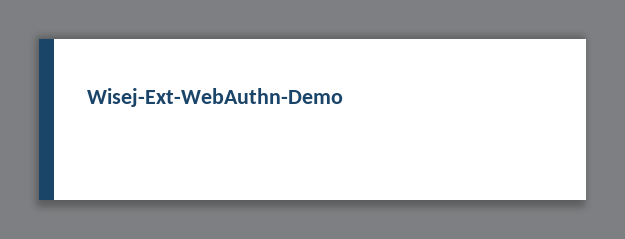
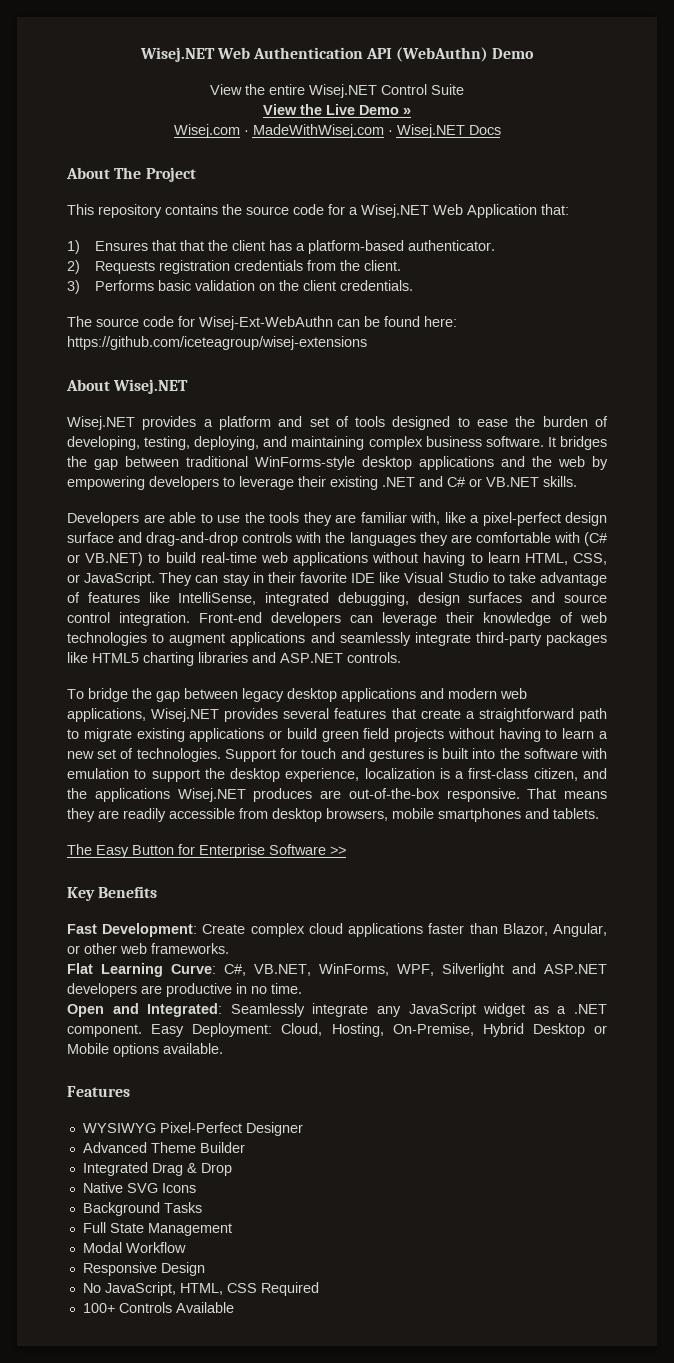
[87,88,343,107] Wisej-Ext-WebAuthn-Demo -> [139,47,535,62] [210,84,464,98] [263,104,411,115] [173,124,501,138] [66,167,196,182] [67,204,569,218] [67,240,495,254] [67,260,401,274] [67,280,413,294] [67,316,457,330] [67,336,367,350] [66,379,189,394] [67,416,609,430] [67,436,607,450] [67,456,608,470] [67,476,577,490] [67,512,607,526] [67,532,607,546] [67,552,608,566] [67,572,608,586] [67,592,607,606] [67,612,607,626] [67,632,607,646] [67,652,401,666] [67,688,527,702] [67,708,607,722] [67,728,608,742] [67,748,608,762] [67,768,607,782] [67,788,607,802] [67,808,599,822] [67,844,346,858] [67,886,158,901] [67,923,607,937] [67,943,229,954] [67,963,607,977] [67,983,302,997] [67,1003,608,1017] [67,1023,607,1037] [67,1043,223,1057] [67,1086,130,1097] [82,1122,303,1136] [82,1142,245,1153] [82,1162,232,1176] [82,1182,196,1193] [82,1202,202,1216] [82,1222,232,1236] [82,1242,186,1253] [82,1262,205,1276] [82,1282,319,1296] [82,1302,234,1313] Wisej.NET Web Authentication API (WebAuthn) Demo // View the entire Wisej.NET Control Suite // View the Live Demo » // Wisej.com · MadeWithWisej.com · Wisej.NET Docs // About The Project // This repository contains the source code for a Wisej.NET Web Application that: // 1) Ensures that that the client has a platform-based authenticator. // 2) Requests registration credentials from the client. // 3) Performs basic validation on the client credentials. // The source code for Wisej-Ext-WebAuthn can be found here: https://github.com/iceteagroup/wisej-extensions // About Wisej.NET // Wisej.NET provides a platform and set of tools designed to ease the burden of developing, testing, deploying, and maintaining complex business software. It bridges the gap between traditional WinForms-style desktop applications and the web by empowering developers to leverage their existing .NET and C# or VB.NET skills. // Developers are able to use the tools they are familiar with, like a pixel-perfect design surface and drag-and-drop controls with the languages they are comfortable with (C# or VB.NET) to build real-time web applications without having to learn HTML, CSS, or JavaScript. They can stay in their favorite IDE like Visual Studio to take advantage of features like IntelliSense, integrated debugging, design surfaces and source control integration. Front-end developers can leverage their knowledge of web technologies to augment applications and seamlessly integrate third-party packages like HTML5 charting libraries and ASP.NET controls. // To bridge the gap between legacy desktop applications and modern web applications, Wisej.NET provides several features that create a straightforward path to migrate existing applications or build green field projects without having to learn a new set of technologies. Support for touch and gestures is built into the software with emulation to support the desktop experience, localization is a first-class citizen, and the applications Wisej.NET produces are out-of-the-box responsive. That means they are readily accessible from desktop browsers, mobile smartphones and tablets. // The Easy Button for Enterprise Software >> // Key Benefits // Fast Development: Create complex cloud applications faster than Blazor, Angular, or other web frameworks. // Flat Learning Curve: C#, VB.NET, WinForms, WPF, Silverlight and ASP.NET developers are productive in no time. // Open and Integrated: Seamlessly integrate any JavaScript widget as a .NET component. Easy Deployment: Cloud, Hosting, On-Premise, Hybrid Desktop or Mobile options available. // Features // WYSIWYG Pixel-Perfect Designer // Advanced Theme Builder // Integrated Drag & Drop // Native SVG Icons // Background Tasks // Full State Management // Modal Workflow // Responsive Design // No JavaScript, HTML, CSS Required // 100+ Controls Available

